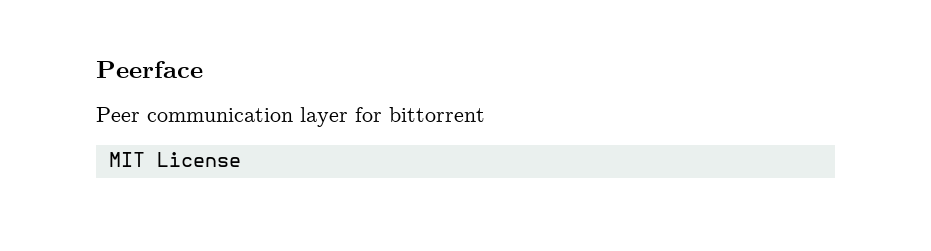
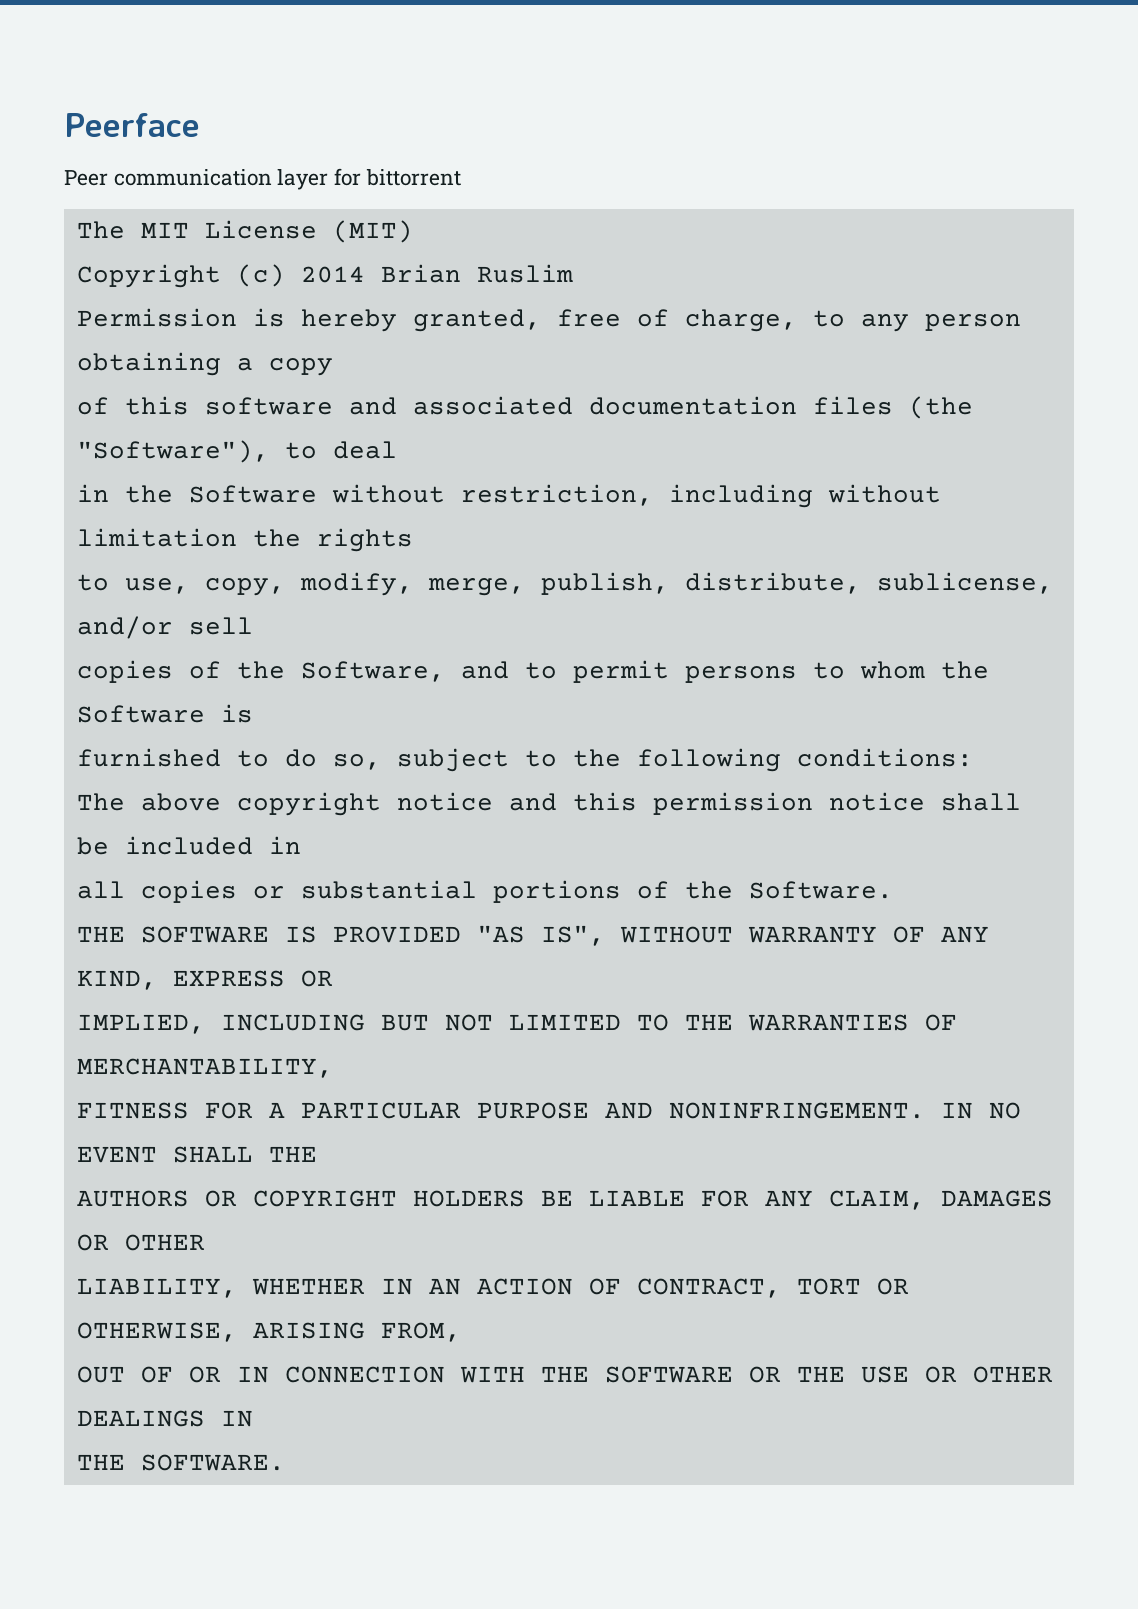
(485, 114) none -> [76,221,125,239] The
(241, 159) none -> [332,220,413,243] [76,264,573,288] [76,308,1021,332] [76,352,333,376] [76,396,973,419] [76,440,397,463] [76,484,941,508] [76,528,413,552] [76,572,1053,596] [76,616,253,639] [76,660,989,683] [76,704,253,723] [76,748,973,772] [76,792,1021,816] [76,836,301,855] [76,880,893,903] [76,925,989,946] [76,970,333,990] [76,1014,957,1034] [76,1058,333,1078] [76,1102,1021,1119] [76,1146,317,1163] [76,1190,1053,1210] [76,1234,205,1251] [76,1278,909,1298] [76,1322,461,1342] [76,1366,1053,1383] [76,1410,253,1427] [76,1454,285,1471] (MIT) // Copyright (c) 2014 Brian Ruslim // Permission is hereby granted, free of charge, to any person obtaining a copy // of this software and associated documentation files (the "Software"), to deal // in the Software without restriction, including without limitation the rights // to use, copy, modify, merge, publish, distribute, sublicense, and/or sell // copies of the Software, and to permit persons to whom the Software is // furnished to do so, subject to the following conditions: // The above copyright notice and this permission notice shall be included in // all copies or substantial portions of the Software. // THE SOFTWARE IS PROVIDED "AS IS", WITHOUT WARRANTY OF ANY KIND, EXPRESS OR // IMPLIED, INCLUDING BUT NOT LIMITED TO THE WARRANTIES OF MERCHANTABILITY, // FITNESS FOR A PARTICULAR PURPOSE AND NONINFRINGEMENT. IN NO EVENT SHALL THE // AUTHORS OR COPYRIGHT HOLDERS BE LIABLE FOR ANY CLAIM, DAMAGES OR OTHER // LIABILITY, WHETHER IN AN ACTION OF CONTRACT, TORT OR OTHERWISE, ARISING FROM, // OUT OF OR IN CONNECTION WITH THE SOFTWARE OR THE USE OR OTHER DEALINGS IN // THE SOFTWARE.

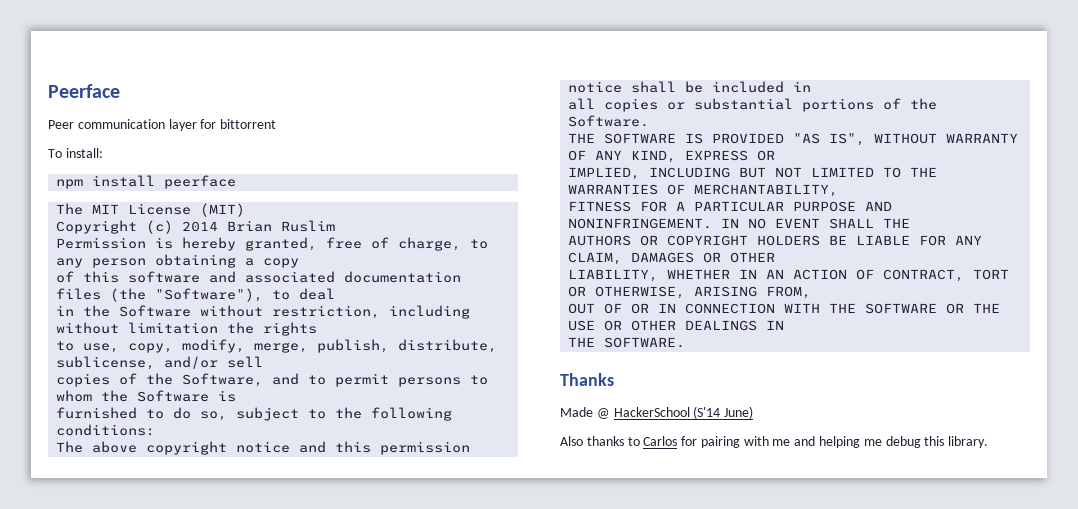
(461, 177) none -> [48,148,103,158] [56,175,237,189] // To install: // npm install peerface
(285, 1462) none -> [560,373,614,386] [560,406,754,419] [560,436,989,448] // Thanks // Made @ HackerSchool (S'14 June) // Also thanks to Carlos for pairing with me and helping me debug this library.

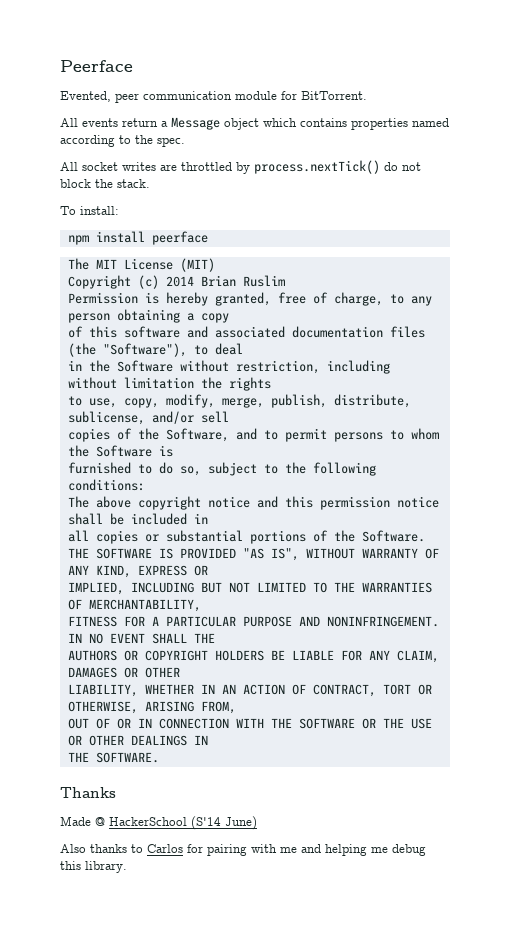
[48,119,277,131] Peer communication layer for bittorrent -> [60,91,367,103] [60,117,449,130] [60,135,185,147] [60,160,421,174] [60,179,150,188] Evented, peer communication module for BitTorrent. // All events return a Message object which contains properties named according to the spec. // All socket writes are throttled by process.nextTick() do not block the stack.

